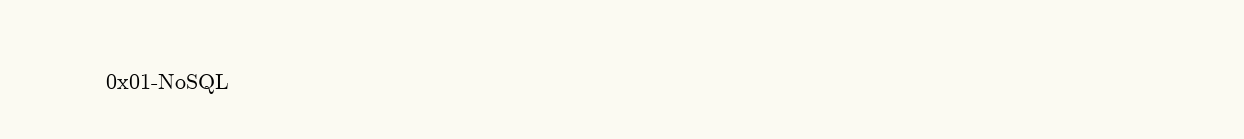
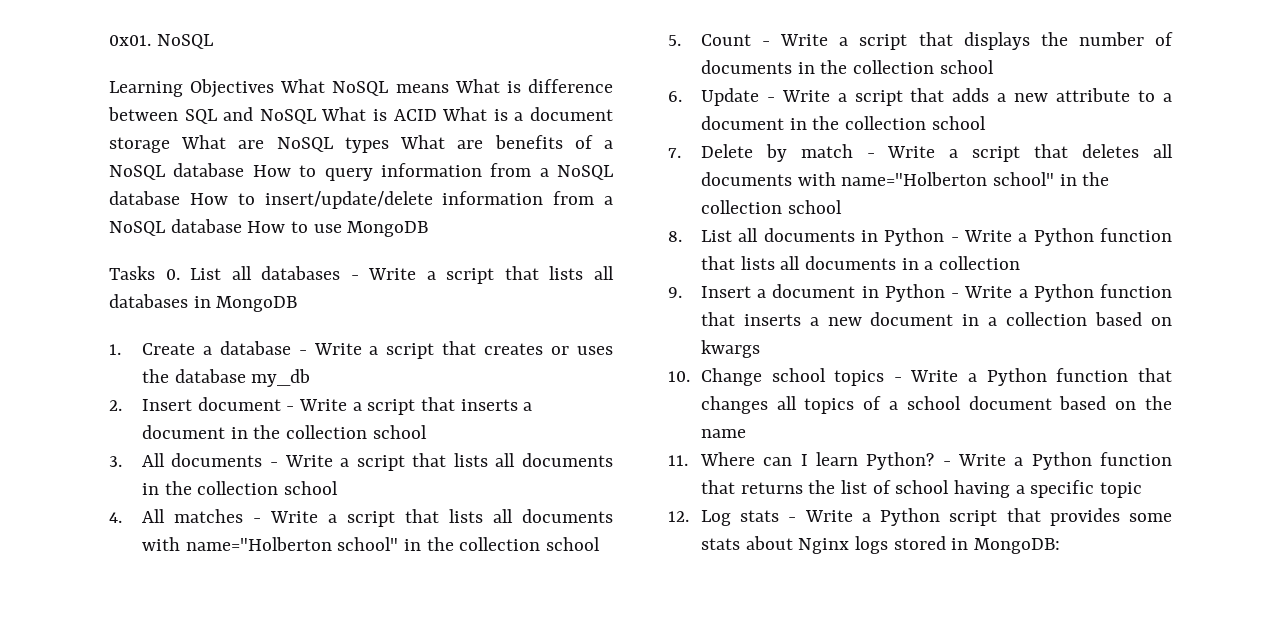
[106,74,229,94] 0x01-NoSQL -> [109,34,213,49] [109,79,614,98] [108,107,614,124] [109,135,613,153] [109,163,613,181] [109,191,613,209] [109,219,429,237] [109,266,614,284] [109,294,298,312] [109,341,613,359] [141,369,311,387] [109,397,533,415] [141,425,427,439] [109,453,614,471] [141,481,338,495] [109,509,613,527] [141,537,600,551] [668,32,1173,50] [700,60,994,74] [668,88,1172,106] [700,116,986,130] [668,144,1173,162] [700,172,1110,186] [700,200,842,214] [668,228,1172,246] [700,256,1020,270] [668,284,1172,302] [700,312,1172,326] [700,340,760,358] [668,368,1172,386] [700,396,1172,414] [700,429,746,438] [668,452,1172,470] [700,480,1142,498] [668,508,1172,526] [700,536,1060,554] 0x01. NoSQL // Learning Objectives What NoSQL means What is difference between SQL and NoSQL What is ACID What is a document storage What are NoSQL types What are benefits of a NoSQL database How to query information from a NoSQL database How to insert/update/delete information from a NoSQL database How to use MongoDB // Tasks 0. List all databases - Write a script that lists all databases in MongoDB // 1. Create a database - Write a script that creates or uses the database my_db // 2. Insert document - Write a script that inserts a document in the collection school // 3. All documents - Write a script that lists all documents in the collection school // 4. All matches - Write a script that lists all documents with name="Holberton school" in the collection school // 5. Count - Write a script that displays the number of documents in the collection school // 6. Update - Write a script that adds a new attribute to a document in the collection school // 7. Delete by match - Write a script that deletes all documents with name="Holberton school" in the collection school // 8. List all documents in Python - Write a Python function that lists all documents in a collection // 9. Insert a document in Python - Write a Python function that inserts a new document in a collection based on kwargs // 10. Change school topics - Write a Python function that changes all topics of a school document based on the name // 11. Where can I learn Python? - Write a Python function that returns the list of school having a specific topic // 12. Log stats - Write a Python script that provides some stats about Nginx logs stored in MongoDB:

